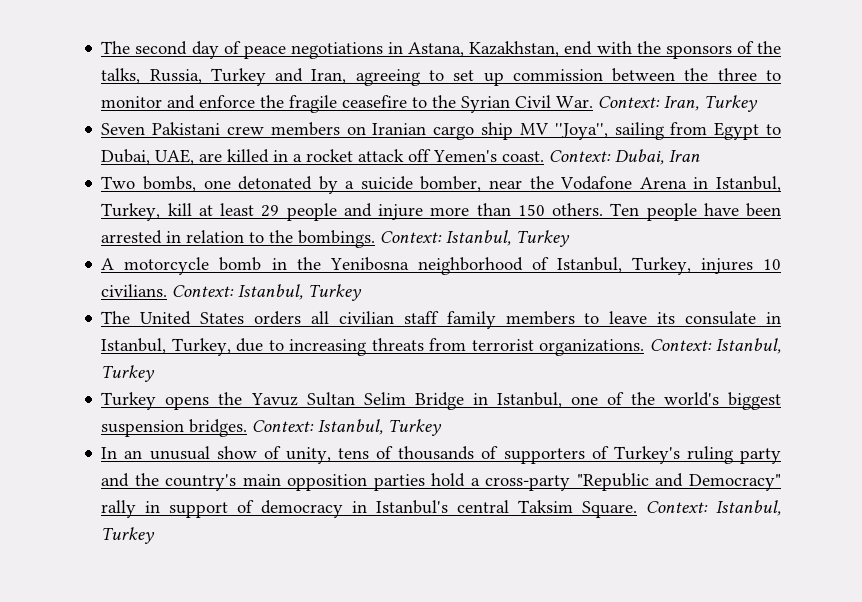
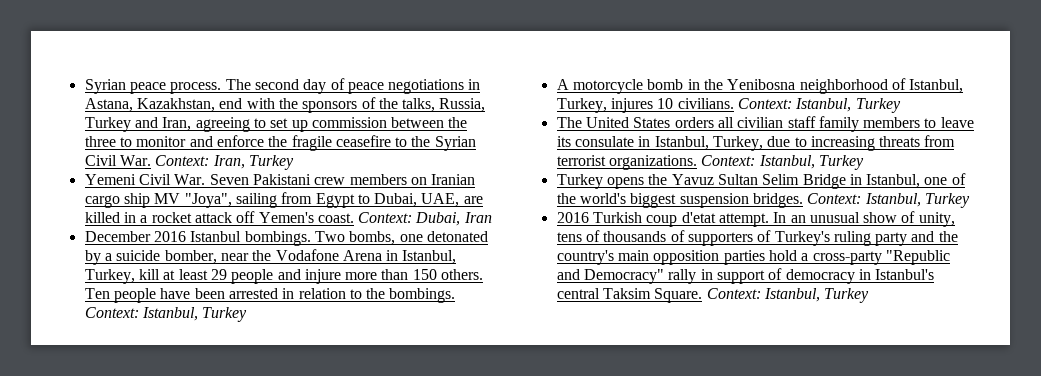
(101, 47) none -> [84,79,222,94] Syrian peace process.
(759, 103) none -> [84,174,206,185] Yemeni Civil War.
[554,123,608,140] ''Joya'', -> [184,193,232,208] "Joya",
(701, 156) none -> [84,231,311,246] December 2016 Istanbul bombings.
(443, 427) none -> [556,212,769,227] 2016 Turkish coup d'etat attempt.

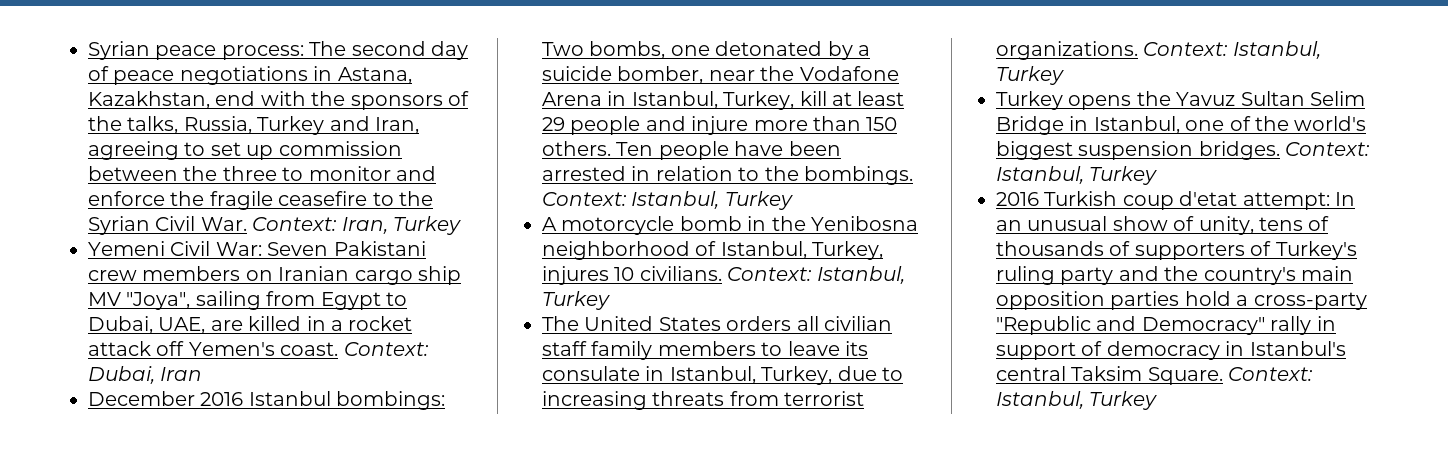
[170,82,222,94] process. -> [221,45,304,60] process:
[174,174,206,185] War. -> [215,242,262,256] War:
[244,231,311,246] bombings. -> [336,391,446,410] bombings:
[718,213,769,227] attempt. -> [1242,192,1330,210] attempt:

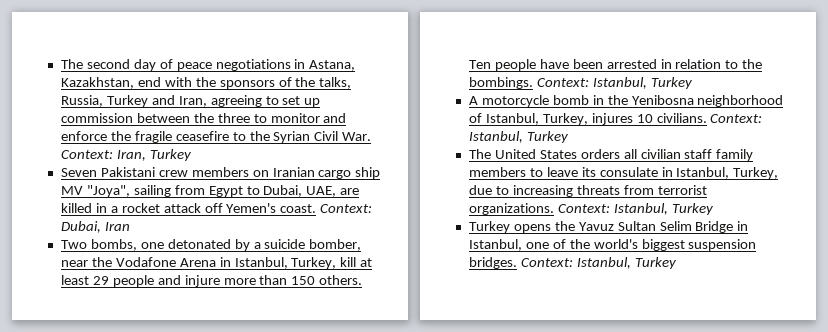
[88,41,304,60] Syrian peace process: -> (60, 64) none
[88,241,262,256] Yemeni Civil War: -> (192, 155) none
[88,391,446,410] December 2016 Istanbul bombings: -> (130, 226) none
[996,191,1355,210] [996,216,1330,235] [996,241,1357,260] [996,266,1353,285] [996,291,1367,310] [996,316,1336,335] [996,341,1346,360] [996,366,1314,385] [996,391,1158,410] // 2016 Turkish coup d'etat attempt: In an unusual show of unity, tens of thousands of supporters of Turkey's ruling party and the country's main opposition parties hold a cross-party "Republic and Democracy" rally in support of democracy in Istanbul's central Taksim Square. Context: Istanbul, Turkey -> (677, 263) none

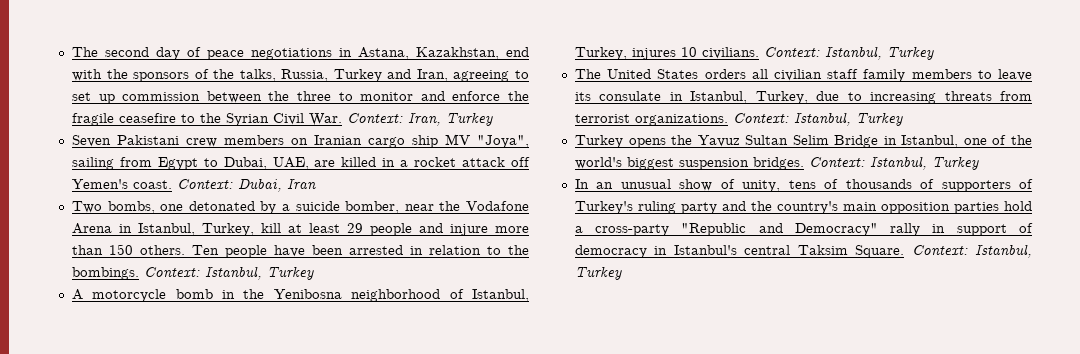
(677, 263) none -> [574,179,1033,192] [574,201,1032,214] [574,223,1033,236] [574,244,1032,258] [574,266,622,280] // In an unusual show of unity, tens of thousands of supporters of Turkey's ruling party and the country's main opposition parties hold a cross-party "Republic and Democracy" rally in support of democracy in Istanbul's central Taksim Square. Context: Istanbul, Turkey

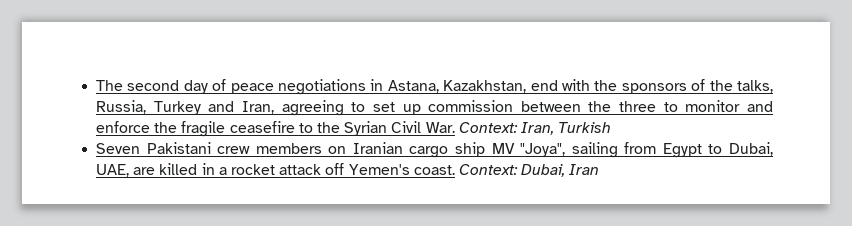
[445,112,493,126] Turkey -> [558,122,612,133] Turkish
[71,201,529,214] [71,223,529,236] [71,244,529,258] [71,266,314,280] [71,289,529,302] [574,46,934,60] [574,69,1032,82] [574,91,1032,104] [574,112,903,126] [574,135,1032,148] [574,156,979,170] [574,179,1033,192] [574,201,1032,214] [574,223,1033,236] [574,244,1032,258] [574,266,622,280] // Two bombs, one detonated by a suicide bomber, near the Vodafone Arena in Istanbul, Turkey, kill at least 29 people and injure more than 150 others. Ten people have been arrested in relation to the bombings. Context: Istanbul, Turkey // A motorcycle bomb in the Yenibosna neighborhood of Istanbul, Turkey, injures 10 civilians. Context: Istanbul, Turkey // The United States orders all civilian staff family members to leave its consulate in Istanbul, Turkey, due to increasing threats from terrorist organizations. Context: Istanbul, Turkey // Turkey opens the Yavuz Sultan Selim Bridge in Istanbul, one of the world's biggest suspension bridges. Context: Istanbul, Turkey // In an unusual show of unity, tens of thousands of supporters of Turkey's ruling party and the country's main opposition parties hold a cross-party "Republic and Democracy" rally in support of democracy in Istanbul's central Taksim Square. Context: Istanbul, Turkey -> (600, 169) none

